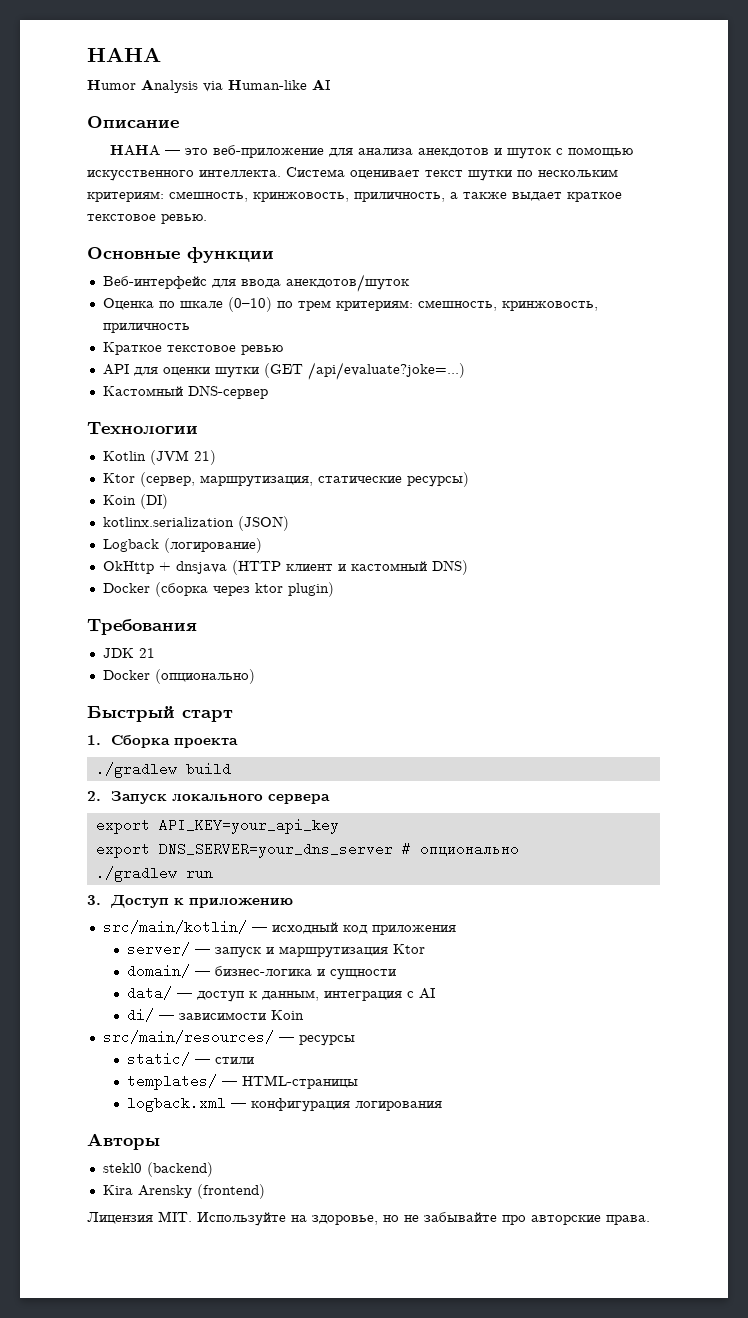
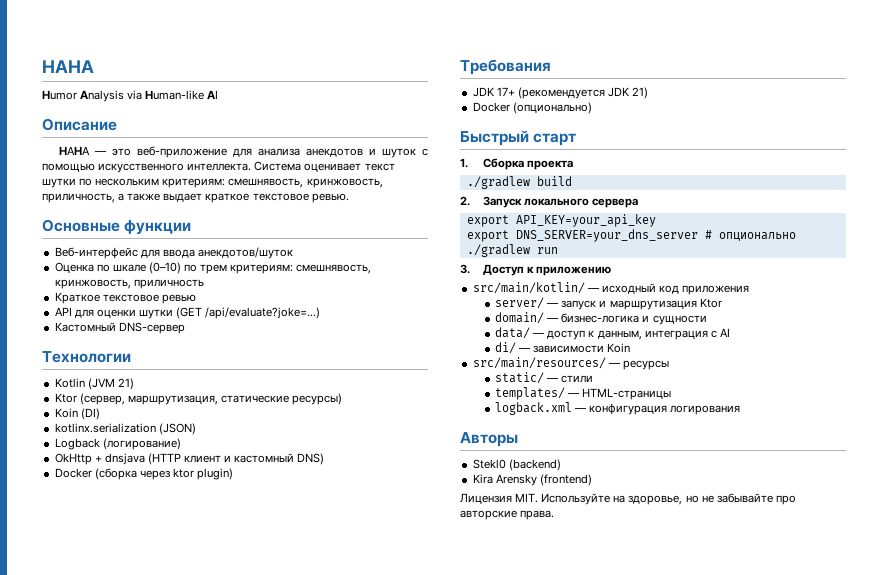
[169,191,248,202] смешность, -> [228,178,304,188] смешнявость,
[417,300,497,311] смешность, -> [296,264,372,274] смешнявость,
[138,648,155,658] 21 -> [496,87,649,99] 17+ (рекомендуется JDK 21)
[102,1163,142,1173] stekl0 -> [472,459,506,469] Stekl0

